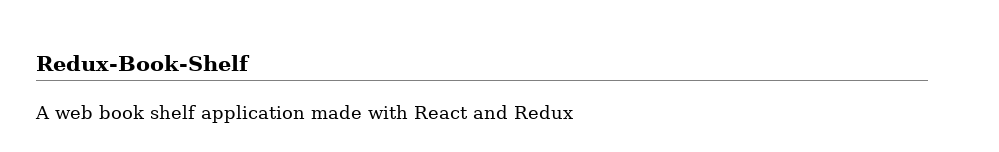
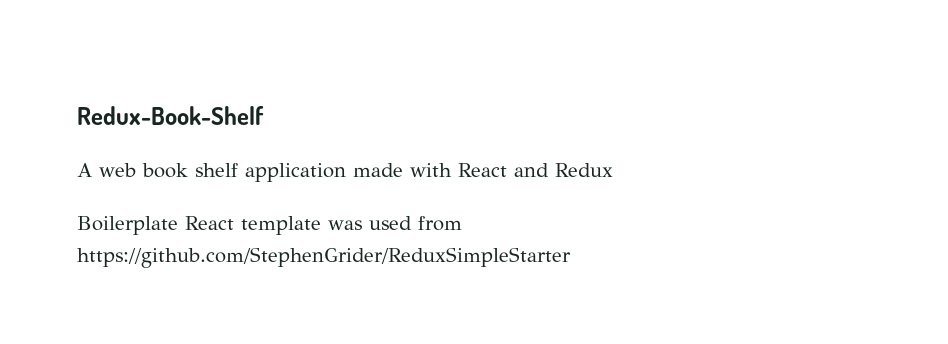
(573, 112) none -> [77,216,462,235] [77,247,571,268] // Boilerplate React template was used from https://github.com/StephenGrider/ReduxSimpleStarter

